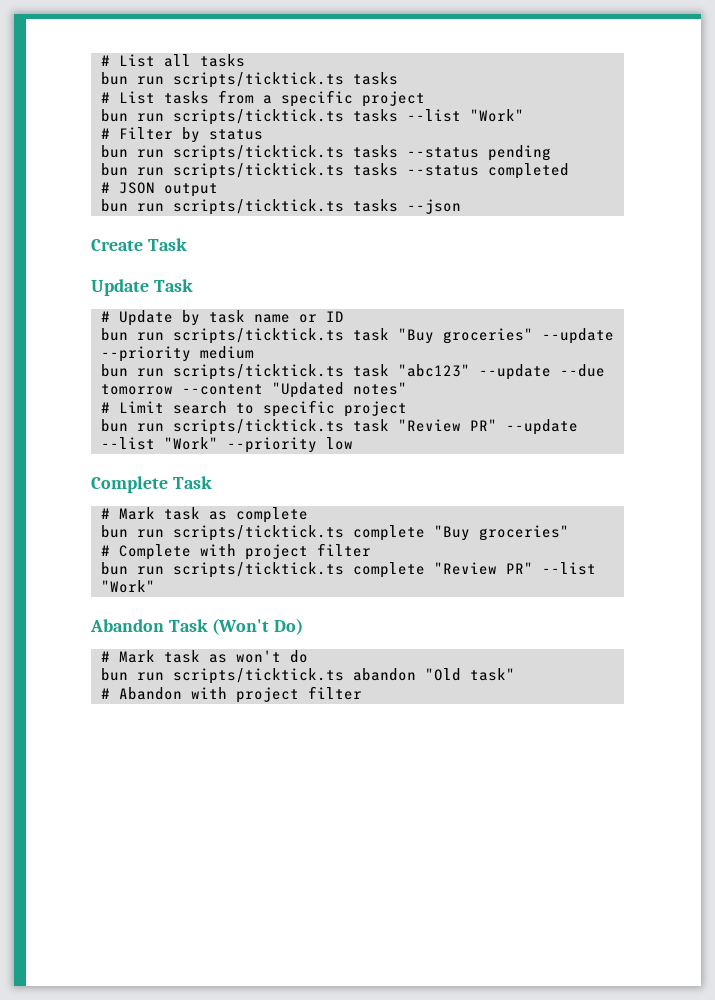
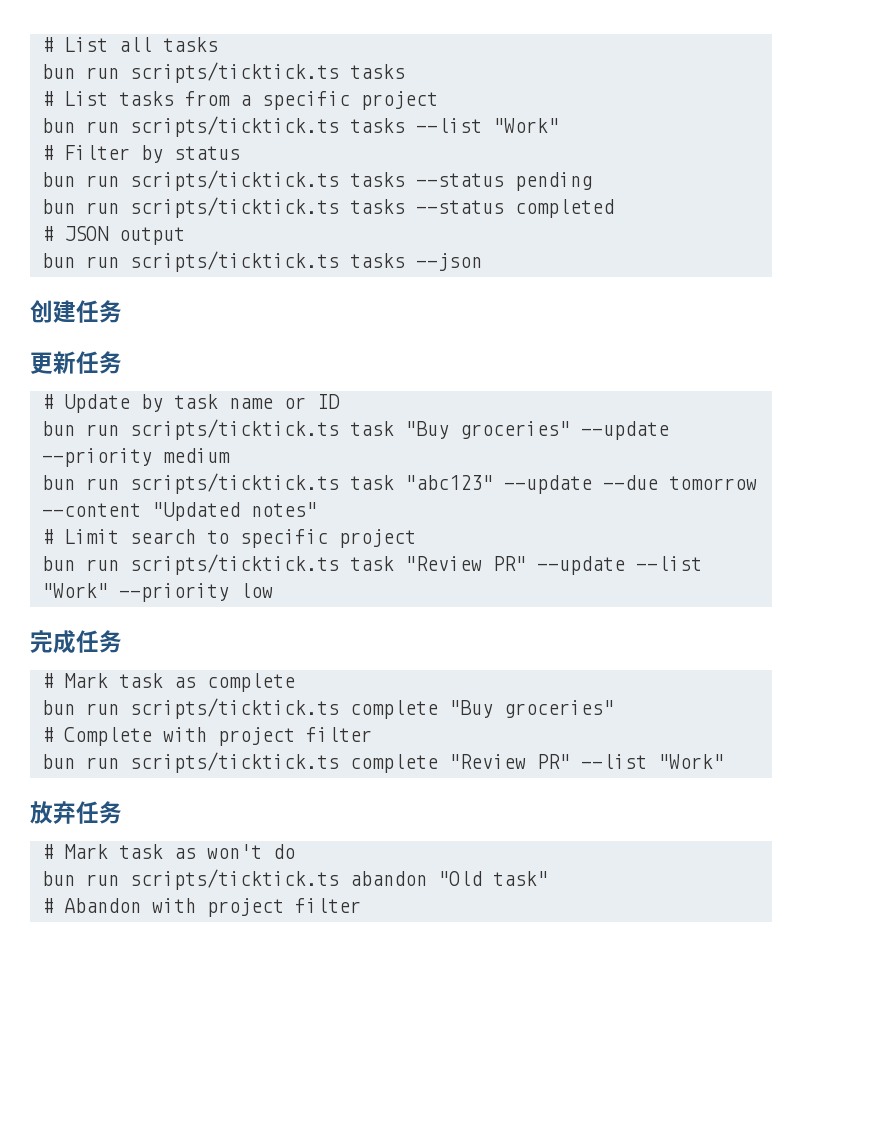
[91,238,187,251] [91,279,193,296] Create Task // Update Task -> [30,300,122,323] [30,351,122,374] 创建任务 // 更新任务
[91,476,212,493] Complete Task -> [30,630,122,654] 完成任务
[90,618,304,635] Abandon Task (Won't Do) -> [30,801,122,824] 放弃任务

